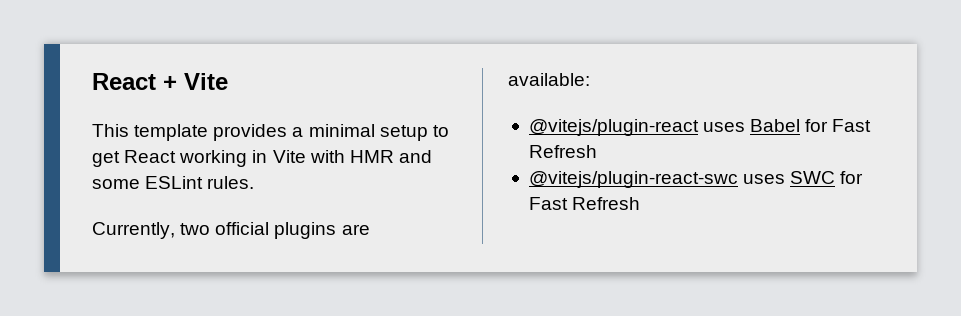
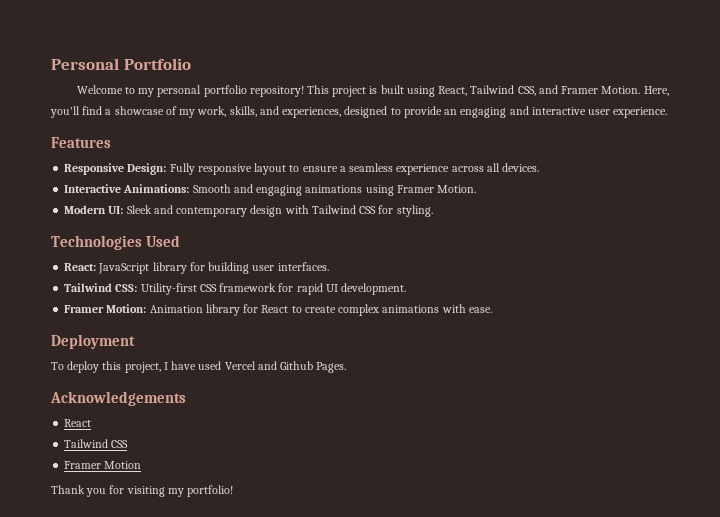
[92,73,228,90] [92,124,449,141] [92,150,432,167] [92,176,255,189] [92,222,370,239] [508,73,590,86] [528,119,872,136] [528,145,597,158] [528,171,864,188] [528,197,641,210] React + Vite // This template provides a minimal setup to get React working in Vite with HMR and some ESLint rules. // Currently, two official plugins are available: // @vitejs/plugin-react uses Babel for Fast Refresh // @vitejs/plugin-react-swc uses SWC for Fast Refresh -> [51,58,191,70] [76,85,669,97] [50,106,668,118] [51,137,111,148] [64,163,540,175] [64,184,477,196] [64,205,433,217] [51,235,181,250] [64,262,329,274] [64,283,407,295] [64,304,492,316] [51,334,135,349] [51,361,347,373] [50,391,186,406] [64,419,92,427] [64,439,129,448] [64,461,142,469] [51,485,234,497] Personal Portfolio // Welcome to my personal portfolio repository! This project is built using React, Tailwind CSS, and Framer Motion. Here, you'll find a showcase of my work, skills, and experiences, designed to provide an engaging and interactive user experience. // Features // Responsive Design: Fully responsive layout to ensure a seamless experience across all devices. // Interactive Animations: Smooth and engaging animations using Framer Motion. // Modern UI: Sleek and contemporary design with Tailwind CSS for styling. // Technologies Used // React: JavaScript library for building user interfaces. // Tailwind CSS: Utility-first CSS framework for rapid UI development. // Framer Motion: Animation library for React to create complex animations with ease. // Deployment // To deploy this project, I have used Vercel and Github Pages. // Acknowledgements // React // Tailwind CSS // Framer Motion // Thank you for visiting my portfolio!

